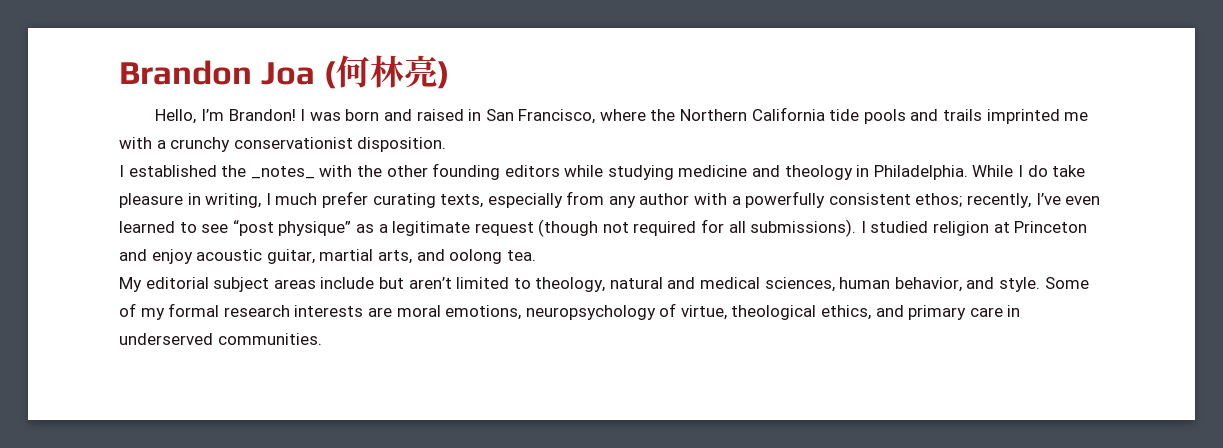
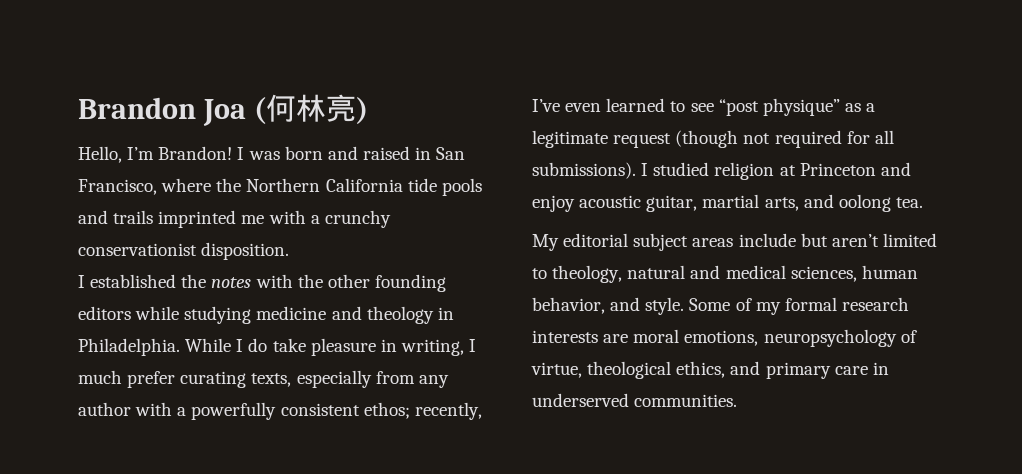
[250,166,315,179] _notes_ -> [211,277,252,288] notes

